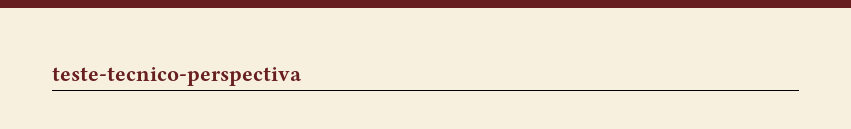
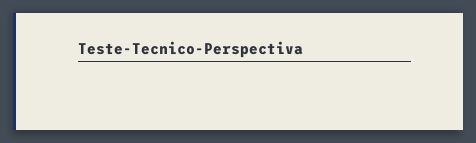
[52,67,302,86] teste-tecnico-perspectiva -> [78,41,303,58] Teste-Tecnico-Perspectiva

